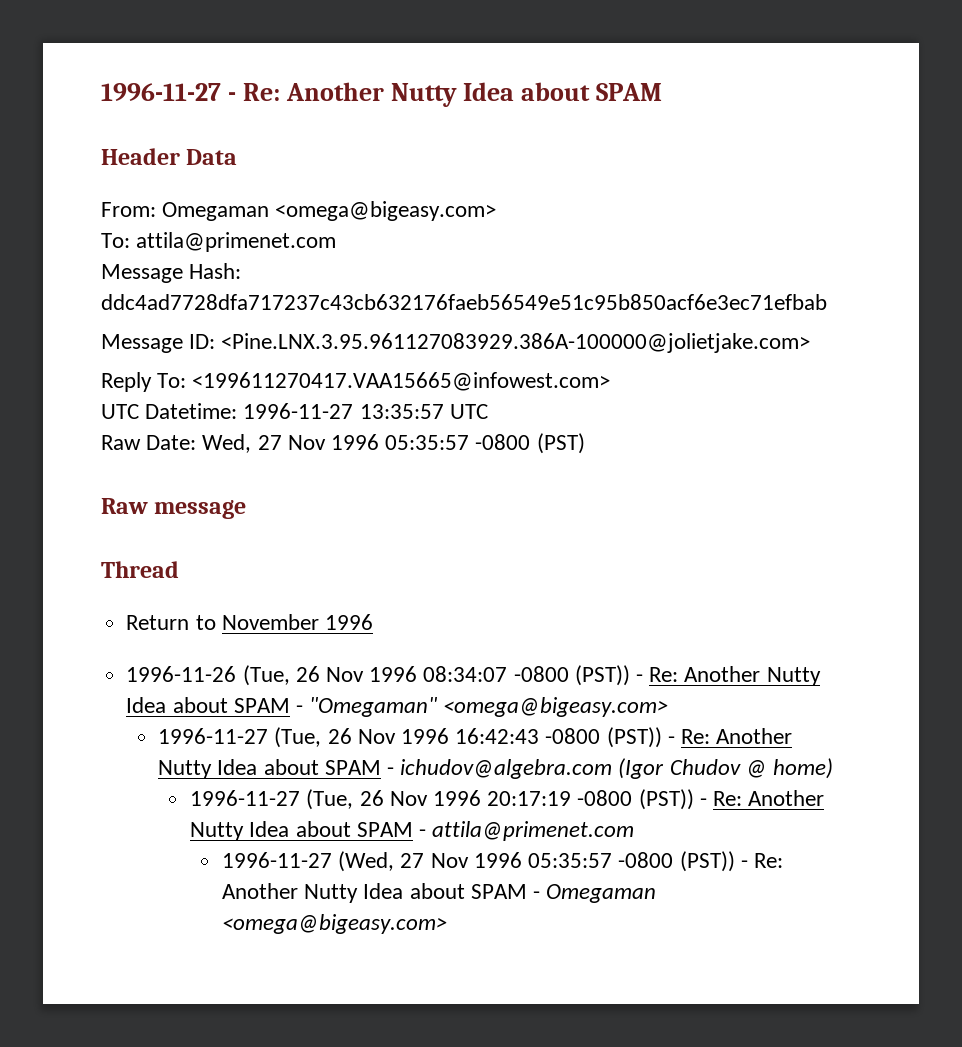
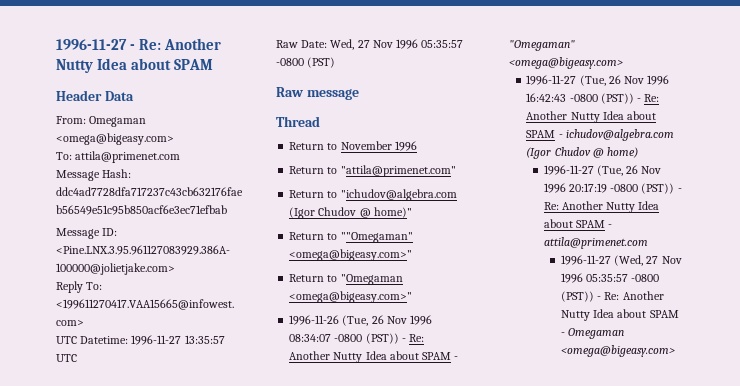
(373, 622) none -> [289,165,456,177] [289,189,457,201] [289,207,412,219] [289,232,413,243] [289,249,413,261] [289,274,403,285] [289,291,413,303] // Return to "attila@primenet.com" // Return to "ichudov@algebra.com (Igor Chudov @ home)" // Return to ""Omegaman" <omega@bigeasy.com>" // Return to "Omegaman <omega@bigeasy.com>"

